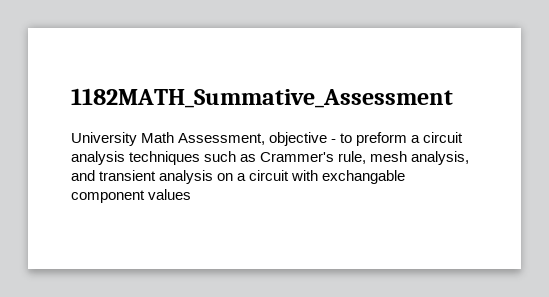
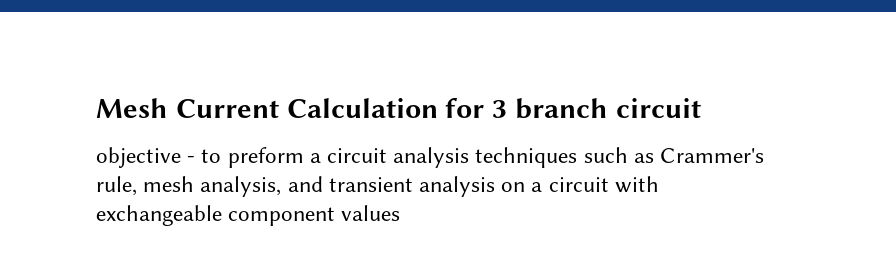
[71,88,453,108] [71,132,266,146] 1182MATH_Summative_Assessment // University Math Assessment, -> [96,98,701,119] Mesh Current Calculation for 3 branch circuit //
[322,170,406,184] exchangable -> [96,205,222,226] exchangeable

